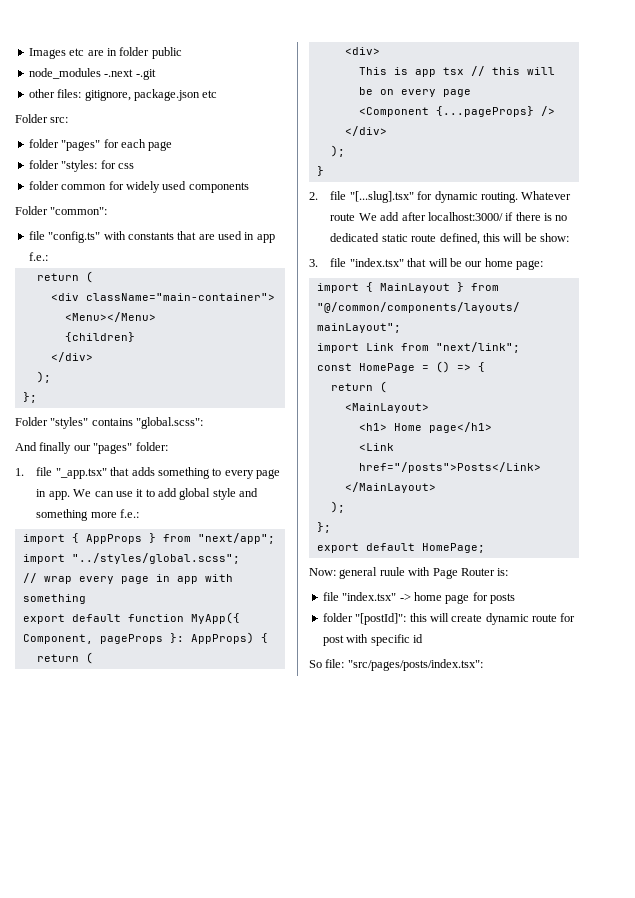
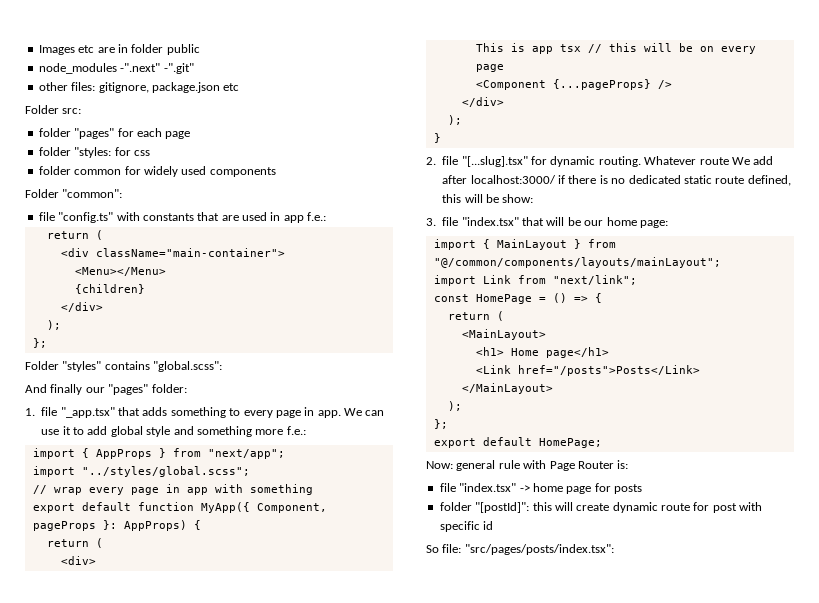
[104,69,156,80] -.next -.git -> [120,63,194,74] -".next" -".git"
[379,567,405,576] ruule -> [498,460,520,469] rule

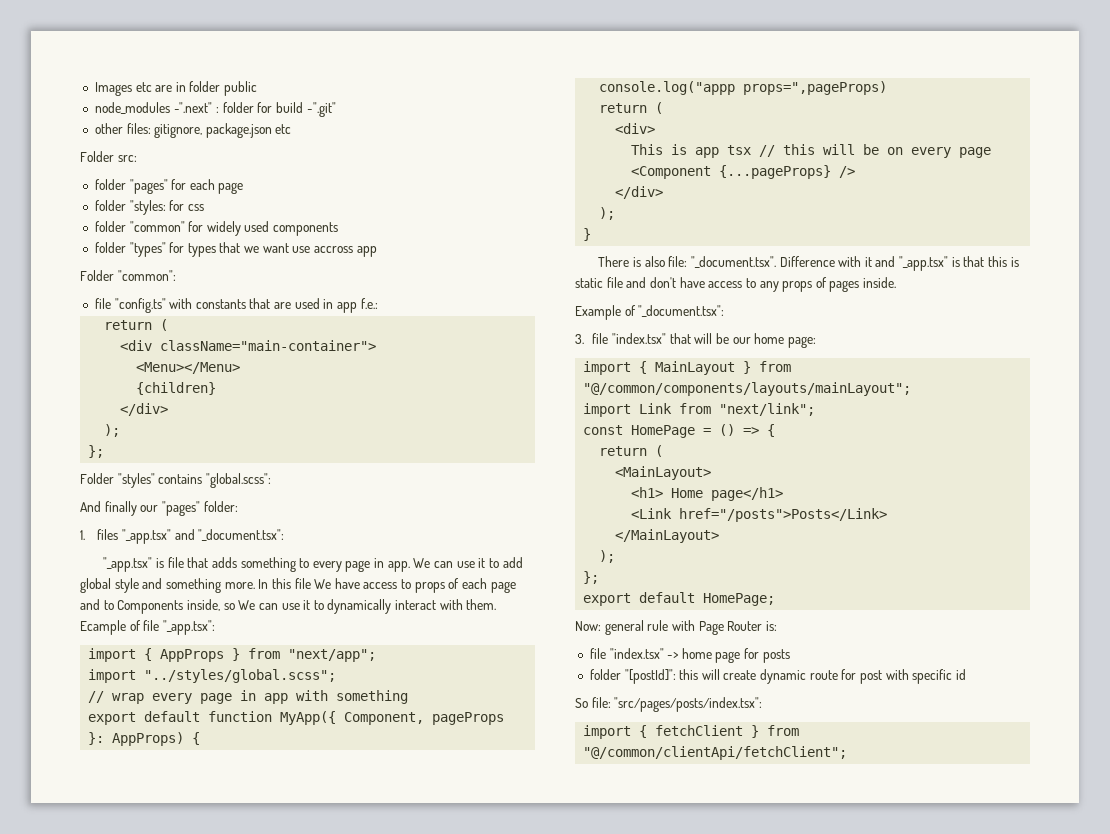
(161, 67) none -> [216,102,304,113] : folder for build
[74,169,122,175] common -> [129,221,185,232] "common"
(276, 172) none -> [94,242,377,257] // folder "types" for types that we want use accross app
[41,407,115,418] file "_app.tsx" -> [97,529,285,544] [103,557,184,572] files "_app.tsx" and "_document.tsx": // "_app.tsx" is file
[255,426,306,435] more f.e.: -> [224,578,516,593] [80,599,497,614] [80,620,215,635] more. In this file We have access to props of each page and to Components inside, so We can use it to dynamically interact with them. Ecample of file "_app.tsx":
(201, 525) none -> [599,81,888,95] // console.log("appp props=",pageProps)
[426,156,774,167] [442,175,791,186] [442,194,534,203] 2. file "[...slug].tsx" for dynamic routing. Whatever route We add after localhost:3000/ if there is no dedicated static route defined, this will be show: -> [598,256,1019,271] [575,277,897,292] [575,305,725,320] There is also file: "_document.tsx". Difference with it and "_app.tsx" is that this is static file and don't have access to any props of pages inside. // Example of "_document.tsx":
(614, 549) none -> [583,725,800,739] [583,746,848,760] // import { fetchClient } from "@/common/clientApi/fetchClient";

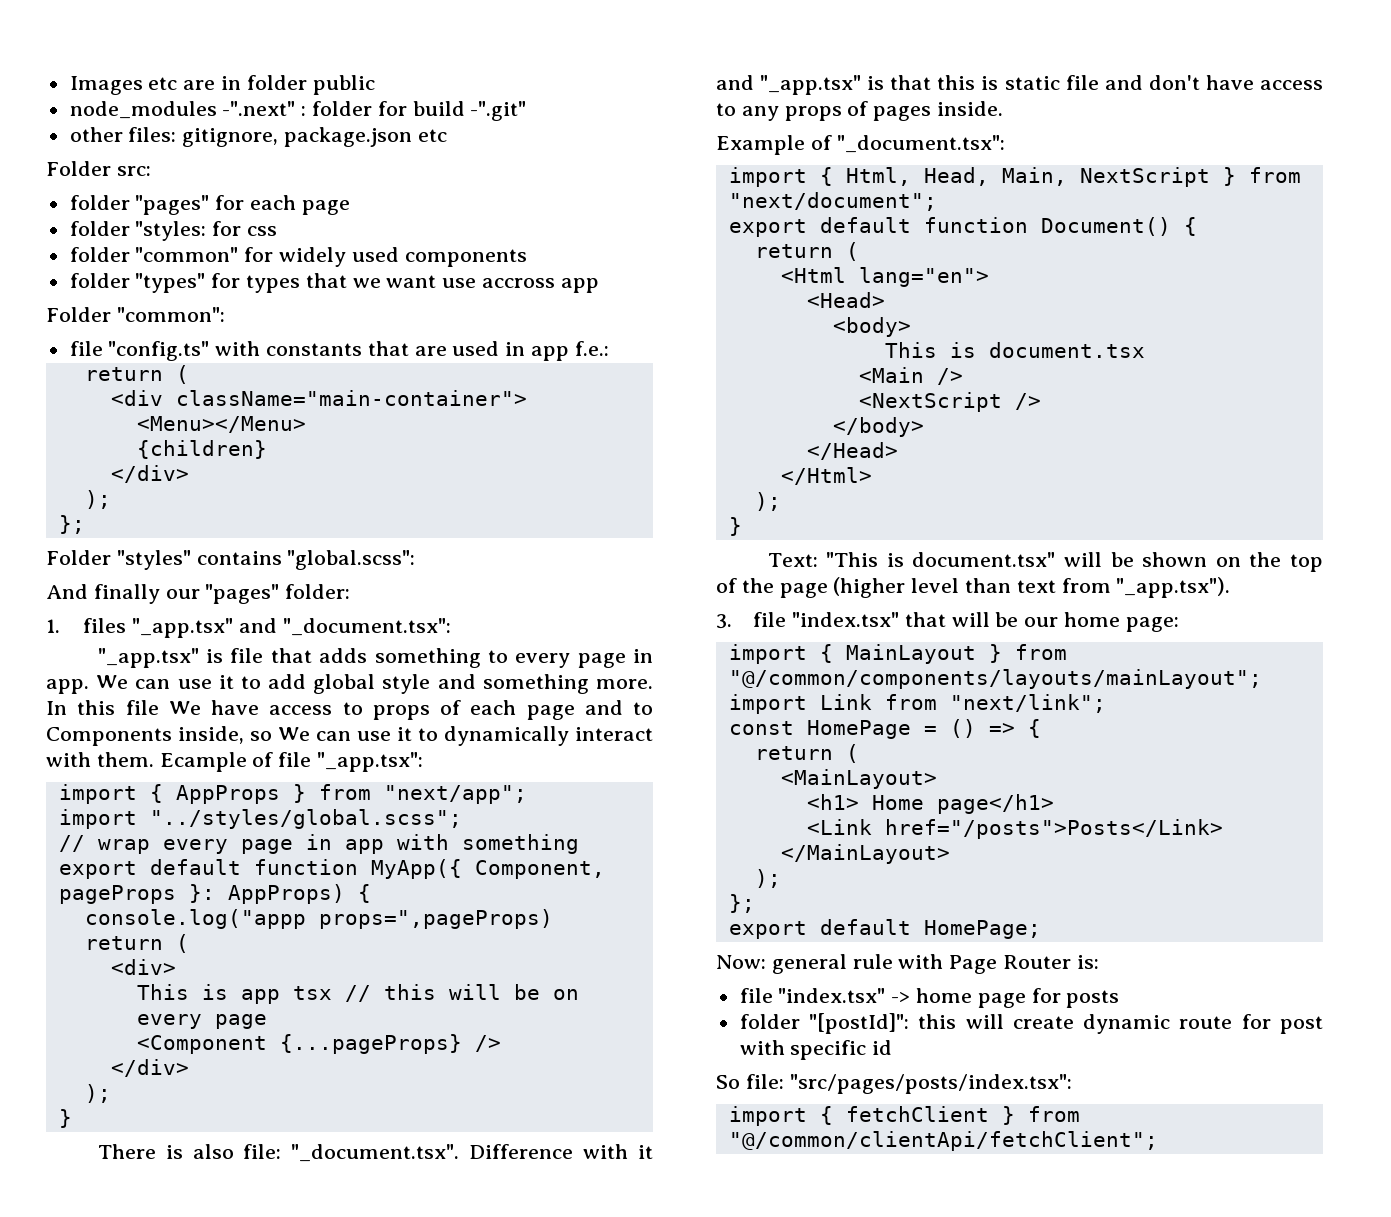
(725, 311) none -> [728,167,1301,187] [728,192,937,211] [728,217,1197,237] [754,242,859,261] [780,267,989,287] [806,292,885,308] [832,317,911,337] [884,342,1145,358] [858,367,963,385] [858,392,1041,412] [832,417,924,437] [806,442,898,460] [780,467,872,485] [754,492,781,511] [728,517,742,536] [767,552,1323,572] [716,577,1231,598] // import { Html, Head, Main, NextScript } from "next/document"; // export default function Document() { // return ( // <Html lang="en"> // <Head> // <body> // This is document.tsx // <Main /> // <NextScript /> // </body> // </Head> // </Html> // ); // } // Text: "This is document.tsx" will be shown on the top of the page (higher level than text from "_app.tsx").

